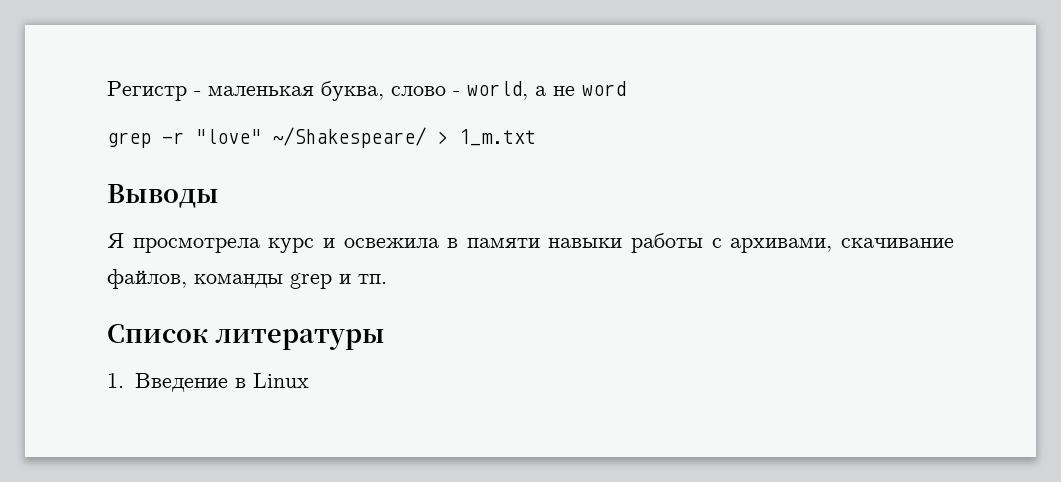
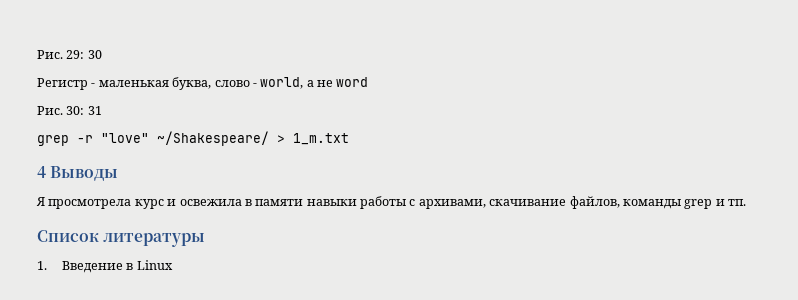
(107, 91) none -> [37,50,102,59] Рис. 29: 30 //
(626, 88) none -> [37,106,102,115] // Рис. 30: 31
(536, 137) none -> [37,166,46,178] 4

